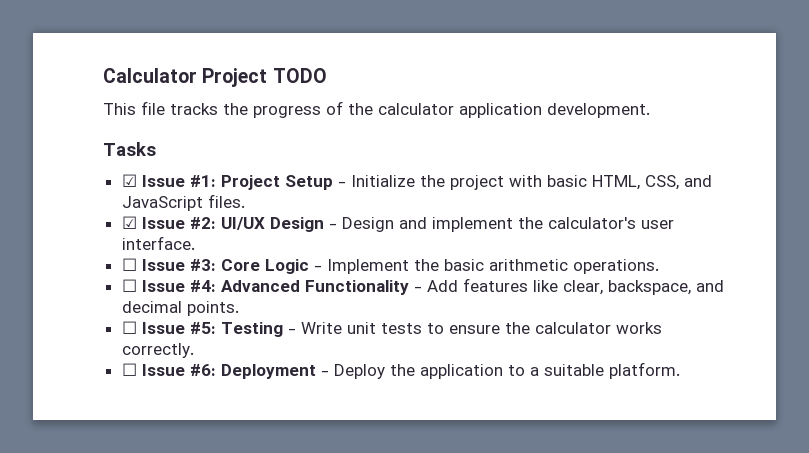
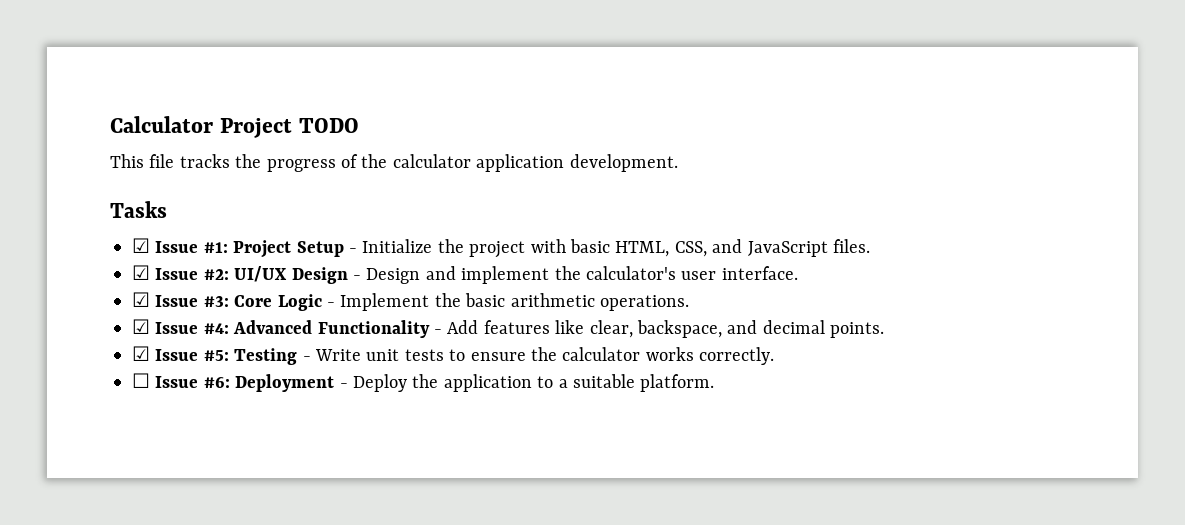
[121,258,137,271] ☐ -> [132,292,150,307] ☑
[121,279,137,292] ☐ -> [132,319,150,334] ☑
[121,321,137,334] ☐ -> [132,346,150,361] ☑

